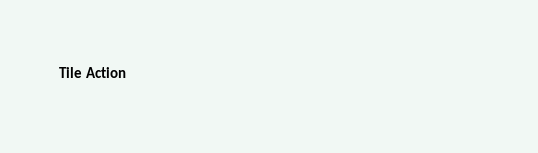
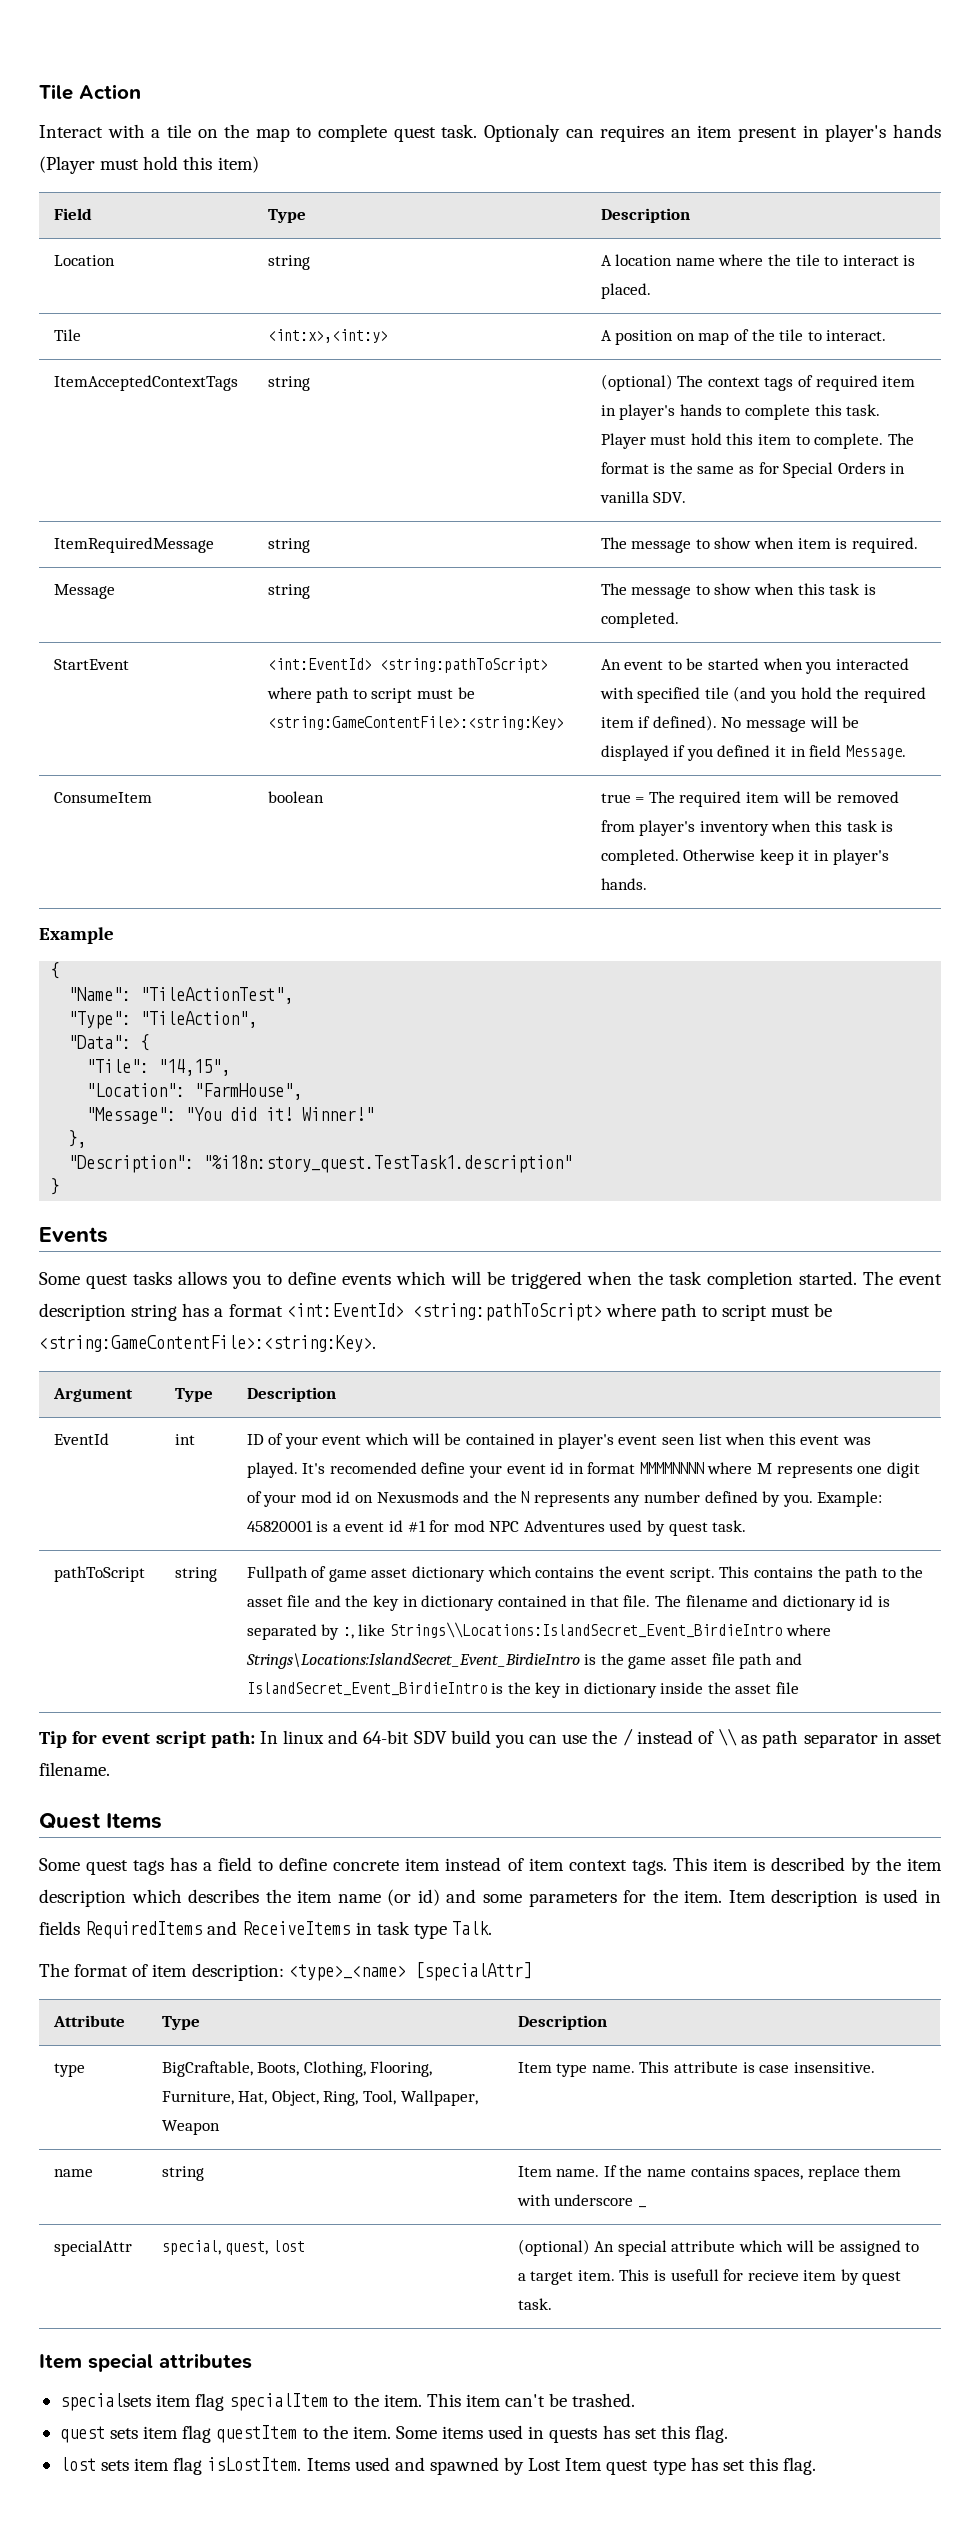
(127, 72) none -> [39,124,942,142] [39,156,259,174] [53,208,92,220] [267,209,306,223] [600,208,690,223] [53,255,115,266] [267,255,310,270] [600,254,916,266] [600,283,651,299] [53,329,81,341] [267,329,388,343] [600,329,887,345] [53,375,238,391] [267,376,310,391] [600,374,916,391] [600,404,881,420] [600,433,914,449] [600,462,906,478] [599,491,687,503] [53,537,214,553] [267,538,310,553] [600,537,918,553] [53,584,115,599] [267,584,310,599] [600,583,876,599] [600,612,679,628] [53,659,129,670] [267,658,548,673] [266,687,475,703] [267,716,564,730] [600,658,909,674] [599,686,926,703] [600,715,860,732] [600,745,906,761] [53,792,152,803] [267,791,324,803] [600,791,899,807] [600,820,894,836] [600,849,889,865] [600,878,647,890] [39,927,114,944] [50,962,60,979] [68,987,294,1004] [68,1011,258,1029] [68,1034,150,1051] [86,1059,231,1076] [86,1083,303,1100] [86,1107,375,1124] [68,1130,87,1148] [68,1155,573,1173] [50,1178,60,1195] [39,1227,108,1243] [39,1271,942,1289] [39,1303,833,1321] [39,1335,376,1352] [52,1388,133,1402] [174,1388,213,1402] [246,1387,336,1402] [53,1433,109,1445] [174,1434,195,1445] [246,1433,872,1449] [246,1462,920,1478] [246,1491,883,1507] [246,1520,747,1536] [53,1566,145,1582] [174,1567,217,1582] [246,1566,924,1582] [246,1595,891,1611] [246,1622,831,1640] [245,1653,802,1669] [246,1682,799,1698] [39,1728,942,1748] [39,1762,110,1776] [39,1813,162,1829] [39,1857,942,1875] [39,1889,941,1907] [39,1921,492,1939] [39,1962,532,1981] [52,2015,125,2027] [161,2016,200,2030] [517,2015,607,2030] [53,2063,85,2077] [161,2061,433,2077] [161,2090,478,2106] [161,2120,220,2135] [517,2061,875,2077] [53,2169,93,2177] [161,2166,204,2181] [517,2165,902,2181] [516,2194,634,2206] [637,2206,646,2208] [53,2240,132,2256] [161,2240,305,2255] [517,2239,920,2256] [517,2269,902,2285] [517,2298,552,2310] [39,2353,252,2372] [59,2393,636,2411] [59,2425,728,2443] [59,2457,817,2475] // Interact with a tile on the map to complete quest task. Optionaly can requires an item present in player's hands (Player must hold this item) // Field | Type | Description // Location | string | A location name where the tile to interact is placed. // Tile | <int:x>,<int:y> | A position on map of the tile to interact. // ItemAcceptedContextTags | string | (optional) The context tags of required item in player's hands to complete this task. Player must hold this item to complete. The format is the same as for Special Orders in vanilla SDV. // ItemRequiredMessage | string | The message to show when item is required. // Message | string | The message to show when this task is completed. // StartEvent | <int:EventId> <string:pathToScript> where path to script must be <string:GameContentFile>:<string:Key> | An event to be started when you interacted with specified tile (and you hold the required item if defined). No message will be displayed if you defined it in field Message. // ConsumeItem | boolean | true = The required item will be removed from player's inventory when this task is completed. Otherwise keep it in player's hands. // Example // { // "Name": "TileActionTest", // "Type": "TileAction", // "Data": { // "Tile": "14,15", // "Location": "FarmHouse", // "Message": "You did it! Winner!" // }, // "Description": "%i18n:story_quest.TestTask1.description" // } // Events // Some quest tasks allows you to define events which will be triggered when the task completion started. The event description string has a format <int:EventId> <string:pathToScript> where path to script must be <string:GameContentFile>:<string:Key>. // Argument | Type | Description // EventId | int | ID of your event which will be contained in player's event seen list when this event was played. It's recomended define your event id in format MMMMNNNN where M represents one digit of your mod id on Nexusmods and the N represents any number defined by you. Example: 45820001 is a event id #1 for mod NPC Adventures used by quest task. // pathToScript | string | Fullpath of game asset dictionary which contains the event script. This contains the path to the asset file and the key in dictionary contained in that file. The filename and dictionary id is separated by :, like Strings\\Locations:IslandSecret_Event_BirdieIntro where Strings\Locations:IslandSecret_Event_BirdieIntro is the game asset file path and IslandSecret_Event_BirdieIntro is the key in dictionary inside the asset file // Tip for event script path: In linux and 64-bit SDV build you can use the / instead of \\ as path separator in asset filename. // Quest Items // Some quest tags has a field to define concrete item instead of item context tags. This item is described by the item description which describes the item name (or id) and some parameters for the item. Item description is used in fields RequiredItems and ReceiveItems in task type Talk. // The format of item description: <type>_<name> [specialAttr] // Attribute | Type | Description // type | BigCraftable, Boots, Clothing, Flooring, Furniture, Hat, Object, Ring, Tool, Wallpaper, Weapon | Item type name. This attribute is case insensitive. // name | string | Item name. If the name contains spaces, replace them with underscore _ // specialAttr | special, quest, lost | (optional) An special attribute which will be assigned to a target item. This is usefull for recieve item by quest task. // Item special attributes // specialsets item flag specialItem to the item. This item can't be trashed. // quest sets item flag questItem to the item. Some items used in quests has set this flag. // lost sets item flag isLostItem. Items used and spawned by Lost Item quest type has set this flag.

